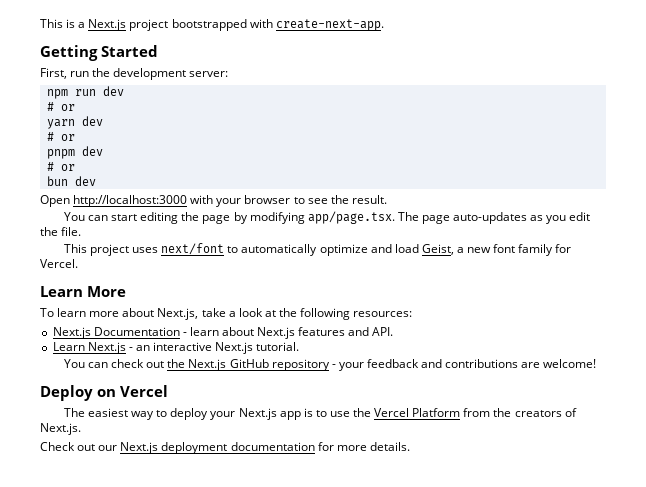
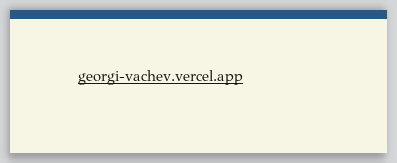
[40,19,384,31] [40,45,158,61] [40,68,229,80] [46,86,124,99] [46,102,75,111] [46,116,103,129] [46,132,75,141] [46,146,103,159] [46,162,75,171] [46,176,96,186] [40,195,387,207] [63,211,591,224] [40,227,82,236] [63,243,572,256] [40,259,78,268] [40,286,126,297] [40,308,413,320] [52,327,394,339] [52,342,300,354] [63,359,597,371] [40,385,168,401] [63,408,577,420] [40,423,81,435] [40,442,410,454] This is a Next.js project bootstrapped with create-next-app. // Getting Started // First, run the development server: // npm run dev // # or // yarn dev // # or // pnpm dev // # or // bun dev // Open http://localhost:3000 with your browser to see the result. // You can start editing the page by modifying app/page.tsx. The page auto-updates as you edit the file. // This project uses next/font to automatically optimize and load Geist, a new font family for Vercel. // Learn More // To learn more about Next.js, take a look at the following resources: // Next.js Documentation - learn about Next.js features and API. // Learn Next.js - an interactive Next.js tutorial. // You can check out the Next.js GitHub repository - your feedback and contributions are welcome! // Deploy on Vercel // The easiest way to deploy your Next.js app is to use the Vercel Platform from the creators of Next.js. // Check out our Next.js deployment documentation for more details. -> [78,70,243,85] georgi-vachev.vercel.app

